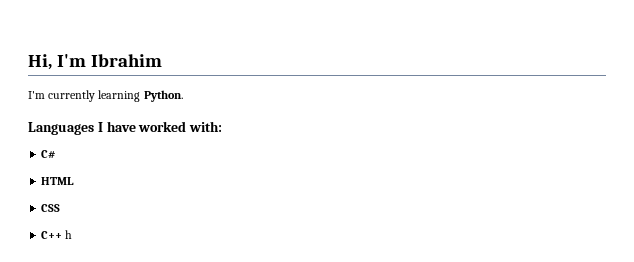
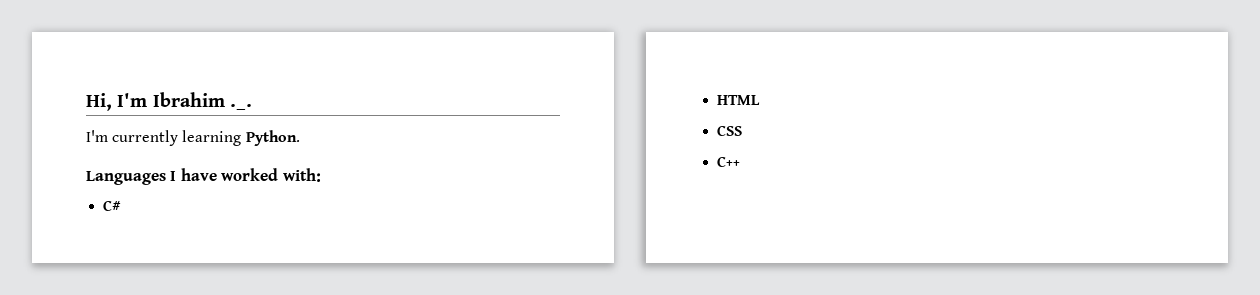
(162, 60) none -> [229,104,252,110] ._.
[65,230,73,239] h -> (741, 161) none

